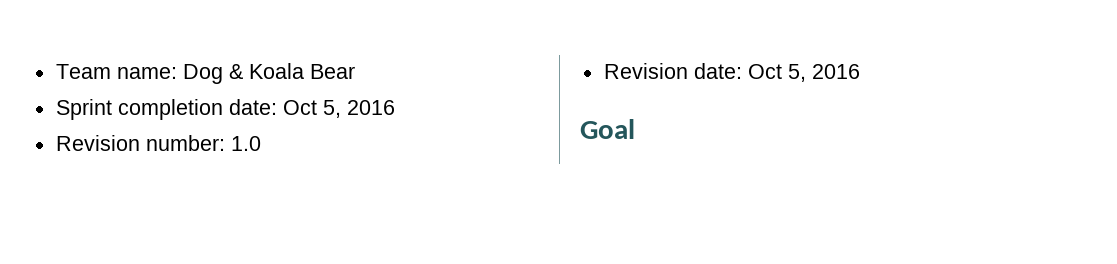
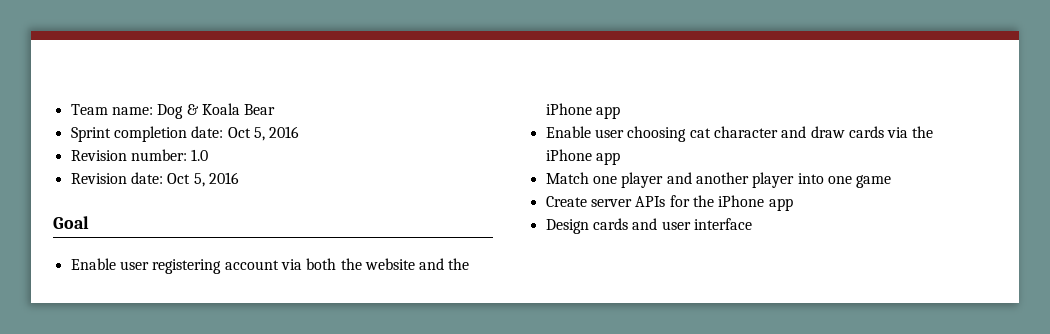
(635, 129) none -> [70,258,470,274] [545,103,620,119] [545,126,934,142] [545,149,620,165] [545,172,892,188] [545,195,793,211] [545,218,752,234] // Enable user registering account via both the website and the iPhone app // Enable user choosing cat character and draw cards via the iPhone app // Match one player and another player into one game // Create server APIs for the iPhone app // Design cards and user interface

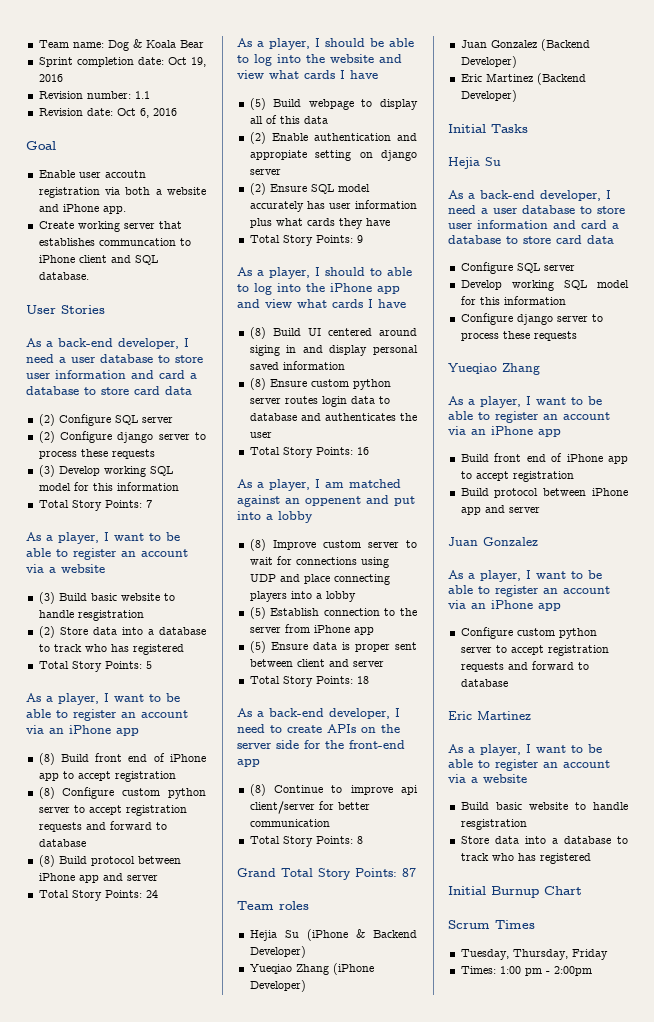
[253,127,265,141] 5, -> [191,57,206,67] 19,
[191,149,209,161] 1.0 -> [134,91,150,99] 1.1
[193,173,205,187] 5, -> [139,108,149,118] 6,
[152,258,470,274] [545,103,620,119] [545,126,934,142] [545,149,620,165] [545,172,892,188] [545,195,793,211] [545,218,752,234] registering account via both the website and the iPhone app // Enable user choosing cat character and draw cards via the iPhone app // Match one player and another player into one game // Create server APIs for the iPhone app // Design cards and user interface -> [104,170,146,178] [38,187,207,198] [38,204,126,214] [38,221,182,232] [38,238,191,246] [38,255,158,265] [38,272,89,280] [26,305,105,314] [26,338,189,349] [26,354,203,363] [26,370,197,379] [26,386,192,395] [38,414,173,426] [38,431,206,443] [38,449,155,459] [38,465,173,477] [38,482,179,491] [38,500,152,511] [26,532,180,544] [26,548,188,560] [26,564,105,573] [38,592,175,604] [38,610,144,621] [38,626,206,638] [38,644,184,655] [38,661,152,672] [26,693,180,705] [26,709,188,721] [26,725,139,736] [38,753,206,765] [38,771,176,782] [38,787,206,799] [38,805,187,816] [38,821,167,832] [38,839,86,847] [38,855,181,867] [38,873,158,883] [38,890,158,901] [237,38,414,50] [237,54,402,66] [237,70,378,79] [249,98,418,110] [249,115,328,124] [249,132,417,144] [249,150,417,161] [249,169,281,175] [249,183,370,195] [249,200,417,212] [249,218,390,229] [249,235,363,246] [237,267,412,279] [237,283,400,295] [237,299,406,308] [249,327,417,339] [249,345,418,356] [249,361,345,370] [249,378,391,390] [249,396,390,407] [249,413,417,421] [249,432,272,438] [249,447,369,458] [237,479,401,491] [237,495,415,507] [237,511,313,523] [249,539,417,551] [249,556,389,568] [249,574,390,585] [249,591,356,602] [249,607,417,619] [249,624,374,635] [249,641,417,653] [249,659,384,667] [249,676,369,687] [237,708,400,719] [237,724,400,733] [237,740,405,749] [237,759,260,767] [249,784,418,796] [249,801,370,814] [249,819,330,827] [249,836,363,847] [237,868,416,880] [237,901,309,910] [249,929,417,941] [249,946,306,958] [249,963,374,975] [249,980,306,992] [460,39,590,51] [460,56,517,68] [460,73,586,85] [460,90,517,102] [448,124,528,133] [448,157,501,169] [448,190,611,201] [448,205,625,214] [448,220,619,229] [448,235,614,244] [460,262,575,274] [460,280,629,291] [460,296,566,305] [460,313,603,325] [460,331,577,341] [448,363,540,375] [448,396,602,408] [448,411,610,423] [448,426,561,437] [460,453,628,464] [460,471,574,482] [460,488,628,498] [460,505,540,515] [448,537,538,546] [448,570,602,582] [448,585,610,597] [448,600,561,611] [460,627,597,639] [460,645,609,656] [460,661,589,672] [460,679,508,687] [448,711,531,720] [448,744,602,756] [448,759,610,771] [448,774,527,783] [460,802,628,810] [460,819,527,830] [460,836,628,844] [460,853,591,864] [448,886,582,898] [448,920,535,929] [460,949,608,960] [460,966,592,976] accoutn registration via both a website and iPhone app. // Create working server that establishes communcation to iPhone client and SQL database. // User Stories // As a back-end developer, I need a user database to store user information and card a database to store card data // (2) Configure SQL server // (2) Configure django server to process these requests // (3) Develop working SQL model for this information // Total Story Points: 7 // As a player, I want to be able to register an account via a website // (3) Build basic website to handle resgistration // (2) Store data into a database to track who has registered // Total Story Points: 5 // As a player, I want to be able to register an account via an iPhone app // (8) Build front end of iPhone app to accept registration // (8) Configure custom python server to accept registration requests and forward to database // (8) Build protocol between iPhone app and server // Total Story Points: 24 // As a player, I should be able to log into the website and view what cards I have // (5) Build webpage to display all of this data // (2) Enable authentication and appropiate setting on django server // (2) Ensure SQL model accurately has user information plus what cards they have // Total Story Points: 9 // As a player, I should to able to log into the iPhone app and view what cards I have // (8) Build UI centered around siging in and display personal saved information // (8) Ensure custom python server routes login data to database and authenticates the user // Total Story Points: 16 // As a player, I am matched against an oppenent and put into a lobby // (8) Improve custom server to wait for connections using UDP and place connecting players into a lobby // (5) Establish connection to the server from iPhone app // (5) Ensure data is proper sent between client and server // Total Story Points: 18 // As a back-end developer, I need to create APIs on the server side for the front-end app // (8) Continue to improve api client/server for better communication // Total Story Points: 8 // Grand Total Story Points: 87 // Team roles // Hejia Su (iPhone & Backend Developer) // Yueqiao Zhang (iPhone Developer) // Juan Gonzalez (Backend Developer) // Eric Martinez (Backend Developer) // Initial Tasks // Hejia Su // As a back-end developer, I need a user database to store user information and card a database to store card data // Configure SQL server // Develop working SQL model for this information // Configure django server to process these requests // Yueqiao Zhang // As a player, I want to be able to register an account via an iPhone app // Build front end of iPhone app to accept registration // Build protocol between iPhone app and server // Juan Gonzalez // As a player, I want to be able to register an account via an iPhone app // Configure custom python server to accept registration requests and forward to database // Eric Martinez // As a player, I want to be able to register an account via a website // Build basic website to handle resgistration // Store data into a database to track who has registered // Initial Burnup Chart // Scrum Times // Tuesday, Thursday, Friday // Times: 1:00 pm - 2:00pm

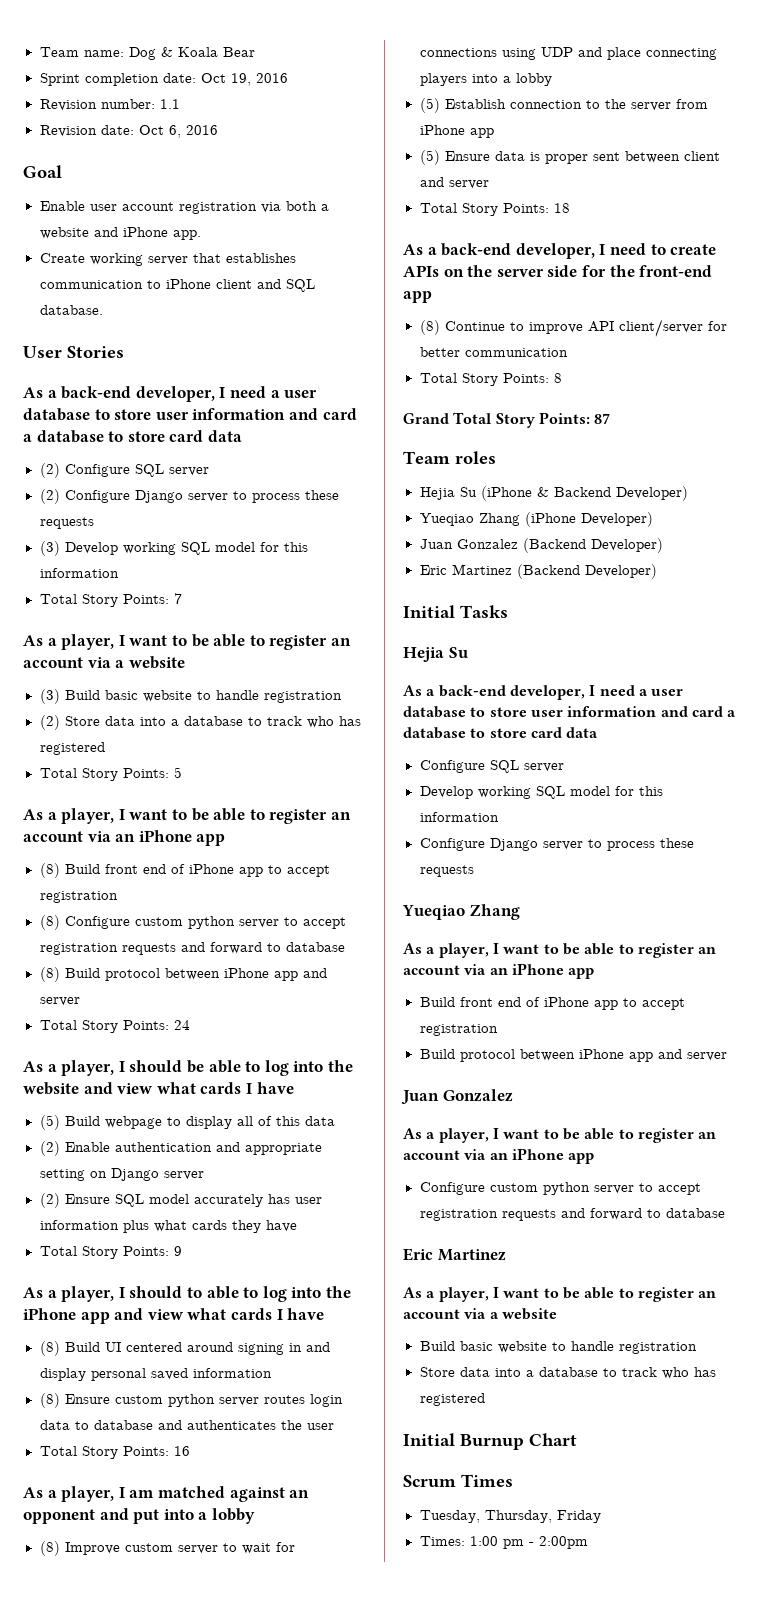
[104,170,146,178] accoutn -> [121,202,174,211] account
[98,238,176,246] communcation -> [39,280,143,289] communication
[117,432,154,443] django -> [134,490,183,503] Django
[77,610,144,621] resgistration -> [263,691,342,703] registration
[249,150,307,160] appropiate -> [244,1143,322,1155] appropriate
[381,150,417,161] django -> [110,1168,159,1181] Django
[249,345,280,356] siging -> [237,1343,284,1355] signing
[305,496,361,506] oppenent -> [23,1509,95,1524] opponent
[401,785,418,795] api -> [587,321,614,332] API
[516,314,553,325] django -> [489,838,538,851] Django
[460,819,527,830] resgistration -> [618,1342,697,1354] registration

